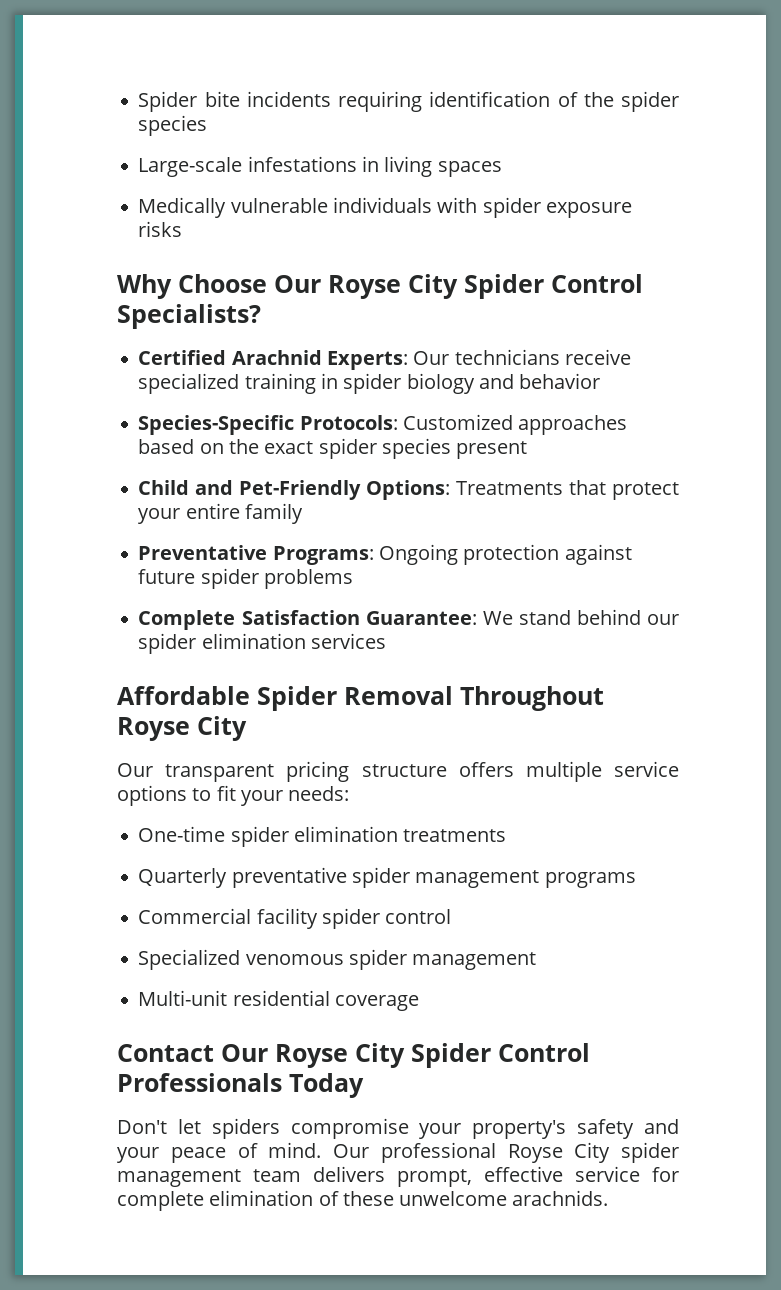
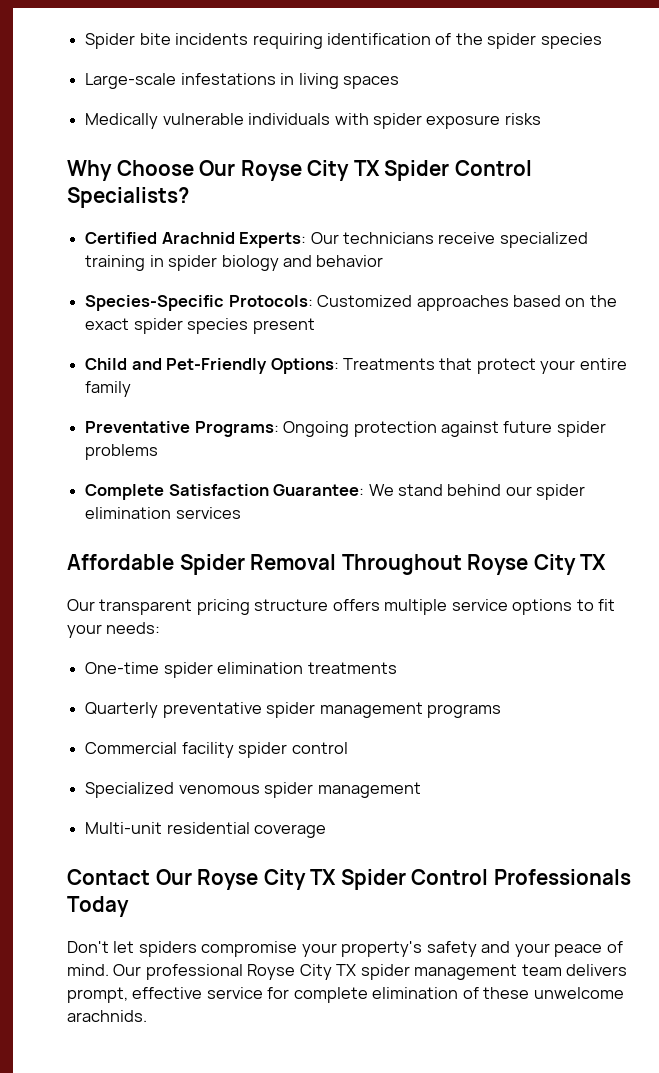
(458, 286) none -> [353,160,380,176] TX
(247, 728) none -> [580,554,607,570] TX
(405, 1055) none -> [310,869,337,885] TX
(611, 1152) none -> [336,964,357,976] TX

